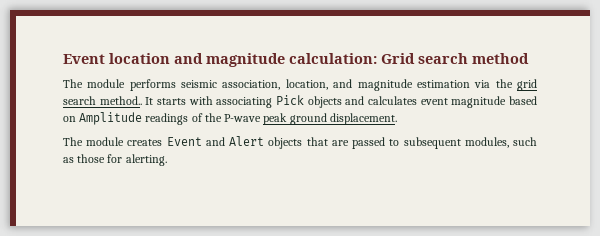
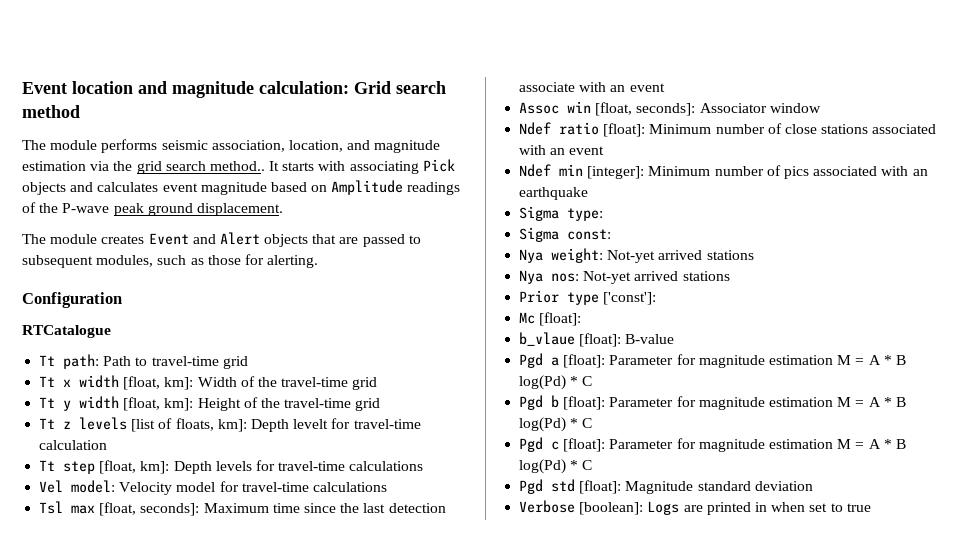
(167, 160) none -> [22,292,122,308] [22,325,111,338] [39,354,248,369] [39,375,378,390] [39,396,381,411] [39,417,421,432] [39,440,108,450] [39,460,424,474] [39,480,387,495] [39,501,446,516] [519,82,665,92] [519,101,821,116] [519,122,937,137] [519,145,605,155] [519,164,928,179] [519,187,589,200] [519,206,604,221] [519,227,612,242] [519,248,754,263] [519,270,730,284] [519,290,657,305] [519,312,582,326] [519,332,675,347] [519,353,906,368] [519,375,593,390] [519,395,906,410] [519,417,593,432] [519,437,906,452] [519,459,593,474] [519,479,813,494] [519,500,871,515] // Configuration // RTCatalogue // Tt path: Path to travel-time grid // Tt x width [float, km]: Width of the travel-time grid // Tt y width [float, km]: Height of the travel-time grid // Tt z levels [list of floats, km]: Depth levelt for travel-time calculation // Tt step [float, km]: Depth levels for travel-time calculations // Vel model: Velocity model for travel-time calculations // Tsl max [float, seconds]: Maximum time since the last detection associate with an event // Assoc win [float, seconds]: Associator window // Ndef ratio [float]: Minimum number of close stations associated with an event // Ndef min [integer]: Minimum number of pics associated with an earthquake // Sigma type: // Sigma const: // Nya weight: Not-yet arrived stations // Nya nos: Not-yet arrived stations // Prior type ['const']: // Mc [float]: // b_vlaue [float]: B-value // Pgd a [float]: Parameter for magnitude estimation M = A * B log(Pd) * C // Pgd b [float]: Parameter for magnitude estimation M = A * B log(Pd) * C // Pgd c [float]: Parameter for magnitude estimation M = A * B log(Pd) * C // Pgd std [float]: Magnitude standard deviation // Verbose [boolean]: Logs are printed in when set to true

